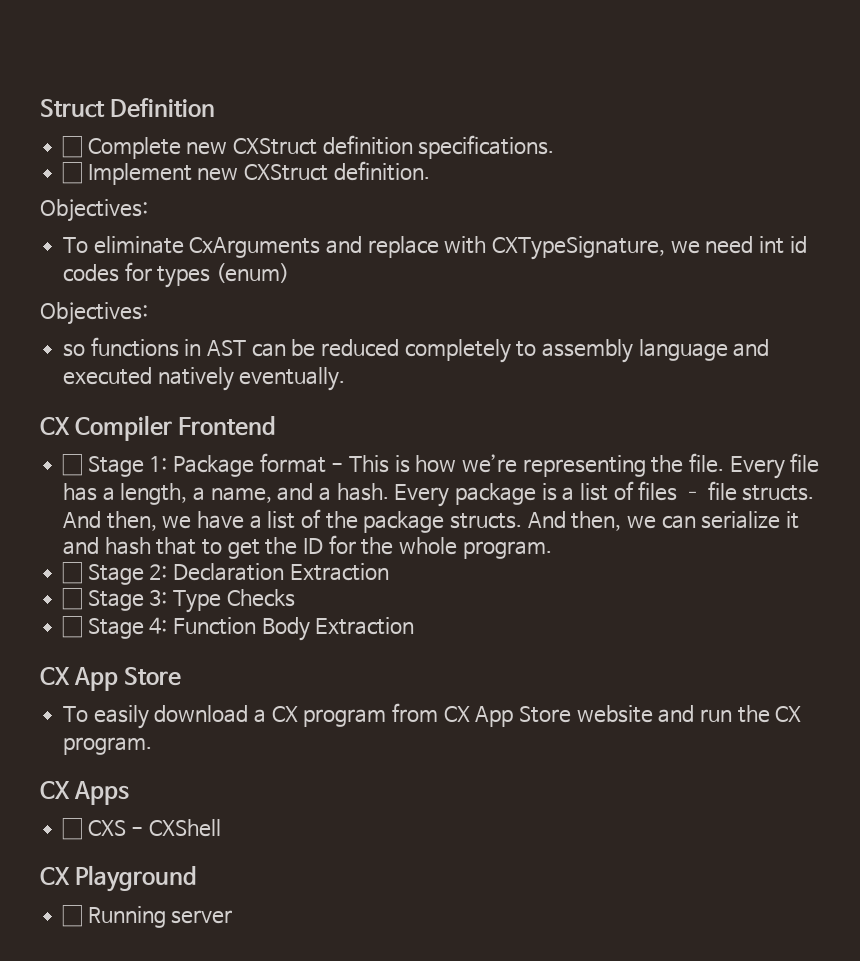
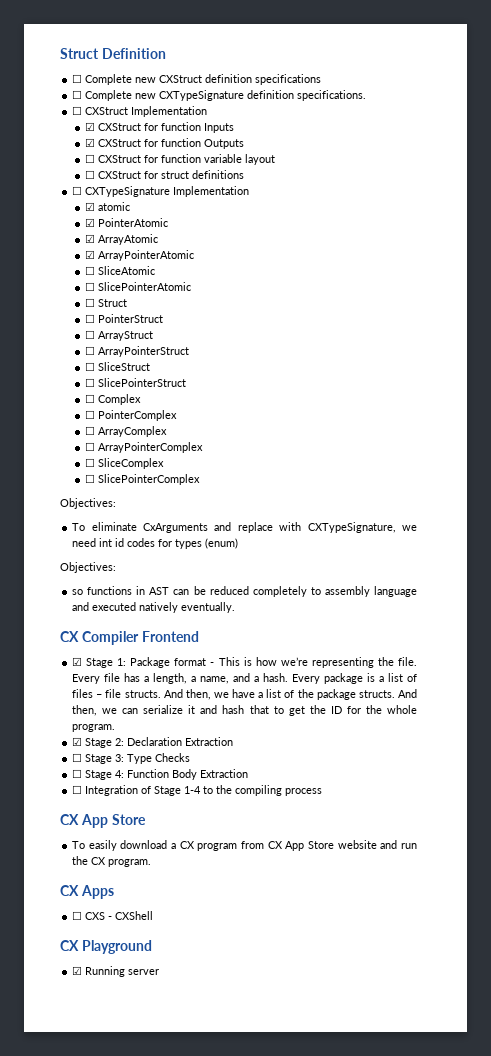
[418,135,555,159] [62,161,430,185] specifications. // ☐ Implement new CXStruct definition. -> [255,74,322,85] [72,90,367,101] [72,106,208,117] [84,122,234,133] [84,138,244,149] [84,154,275,165] [84,170,244,179] [72,186,250,197] [84,202,130,211] [84,218,168,227] [84,234,158,245] [84,250,194,261] [84,266,155,275] [84,282,191,291] [84,298,127,307] [84,314,163,323] [84,330,153,341] [84,346,189,357] [84,362,150,371] [84,378,186,387] [84,394,141,405] [84,410,177,421] [84,426,167,437] [84,442,203,453] [84,458,164,469] [84,474,200,485] specifications // ☐ Complete new CXTypeSignature definition specifications. // ☐ CXStruct Implementation // ☑ CXStruct for function Inputs // ☑ CXStruct for function Outputs // ☐ CXStruct for function variable layout // ☐ CXStruct for struct definitions // ☐ CXTypeSignature Implementation // ☑ atomic // ☑ PointerAtomic // ☑ ArrayAtomic // ☑ ArrayPointerAtomic // ☐ SliceAtomic // ☐ SlicePointerAtomic // ☐ Struct // ☐ PointerStruct // ☐ ArrayStruct // ☐ ArrayPointerStruct // ☐ SliceStruct // ☐ SlicePointerStruct // ☐ Complex // ☐ PointerComplex // ☐ ArrayComplex // ☐ ArrayPointerComplex // ☐ SliceComplex // ☐ SlicePointerComplex
[62,454,83,476] ☐ -> [72,657,83,666] ☑
[62,562,83,584] ☐ -> [72,737,83,746] ☑
(415, 626) none -> [72,785,323,796] // ☐ Integration of Stage 1-4 to the compiling process
[62,905,83,927] ☐ -> [72,966,83,975] ☑

